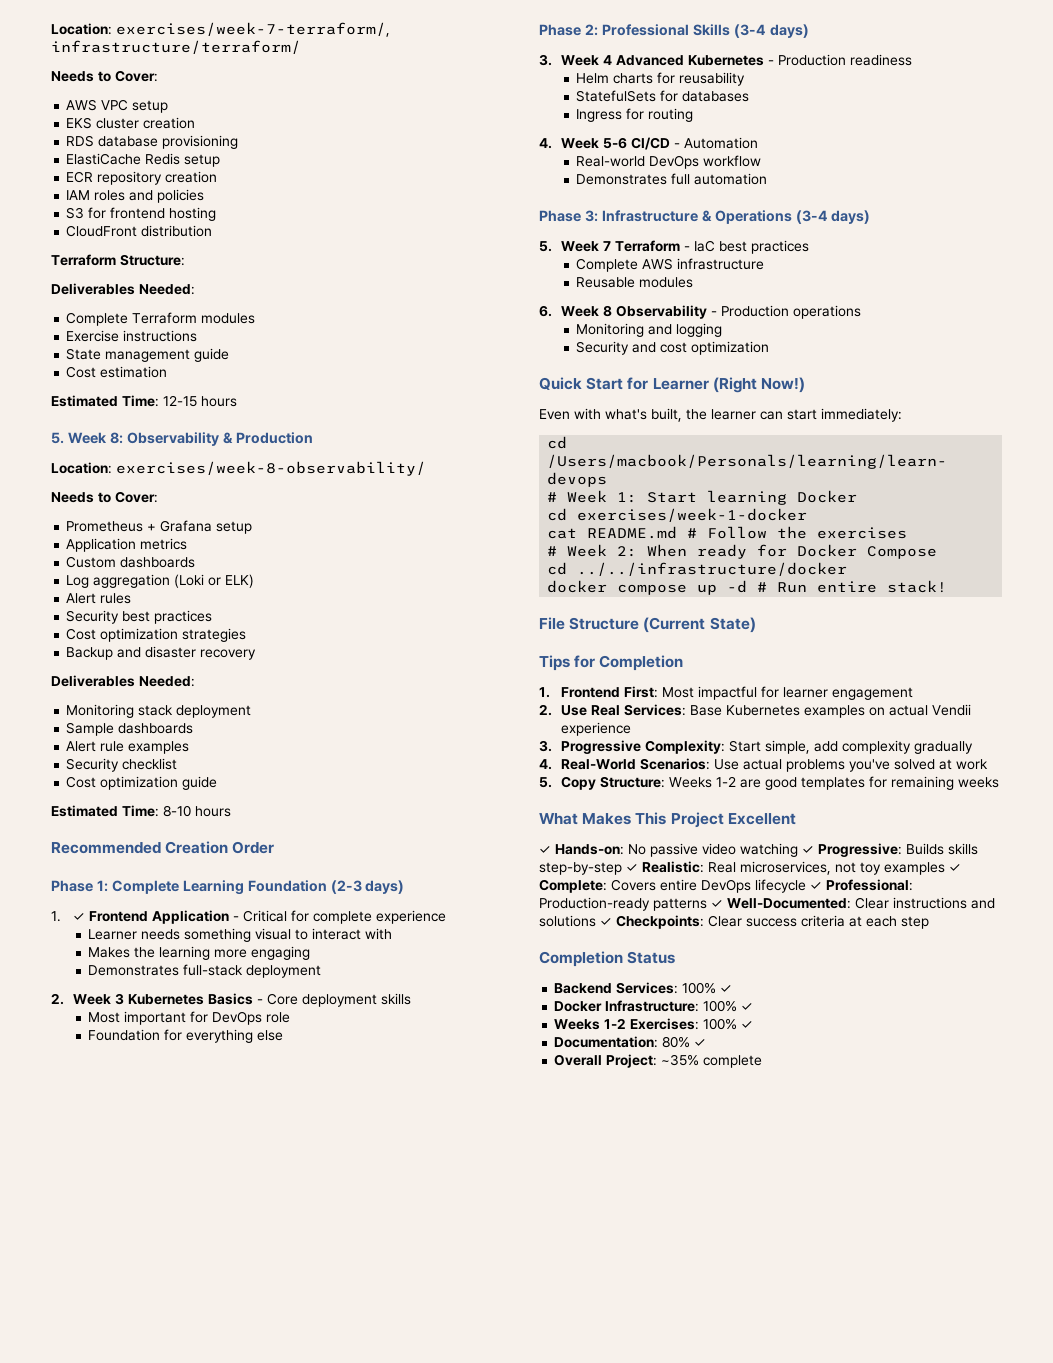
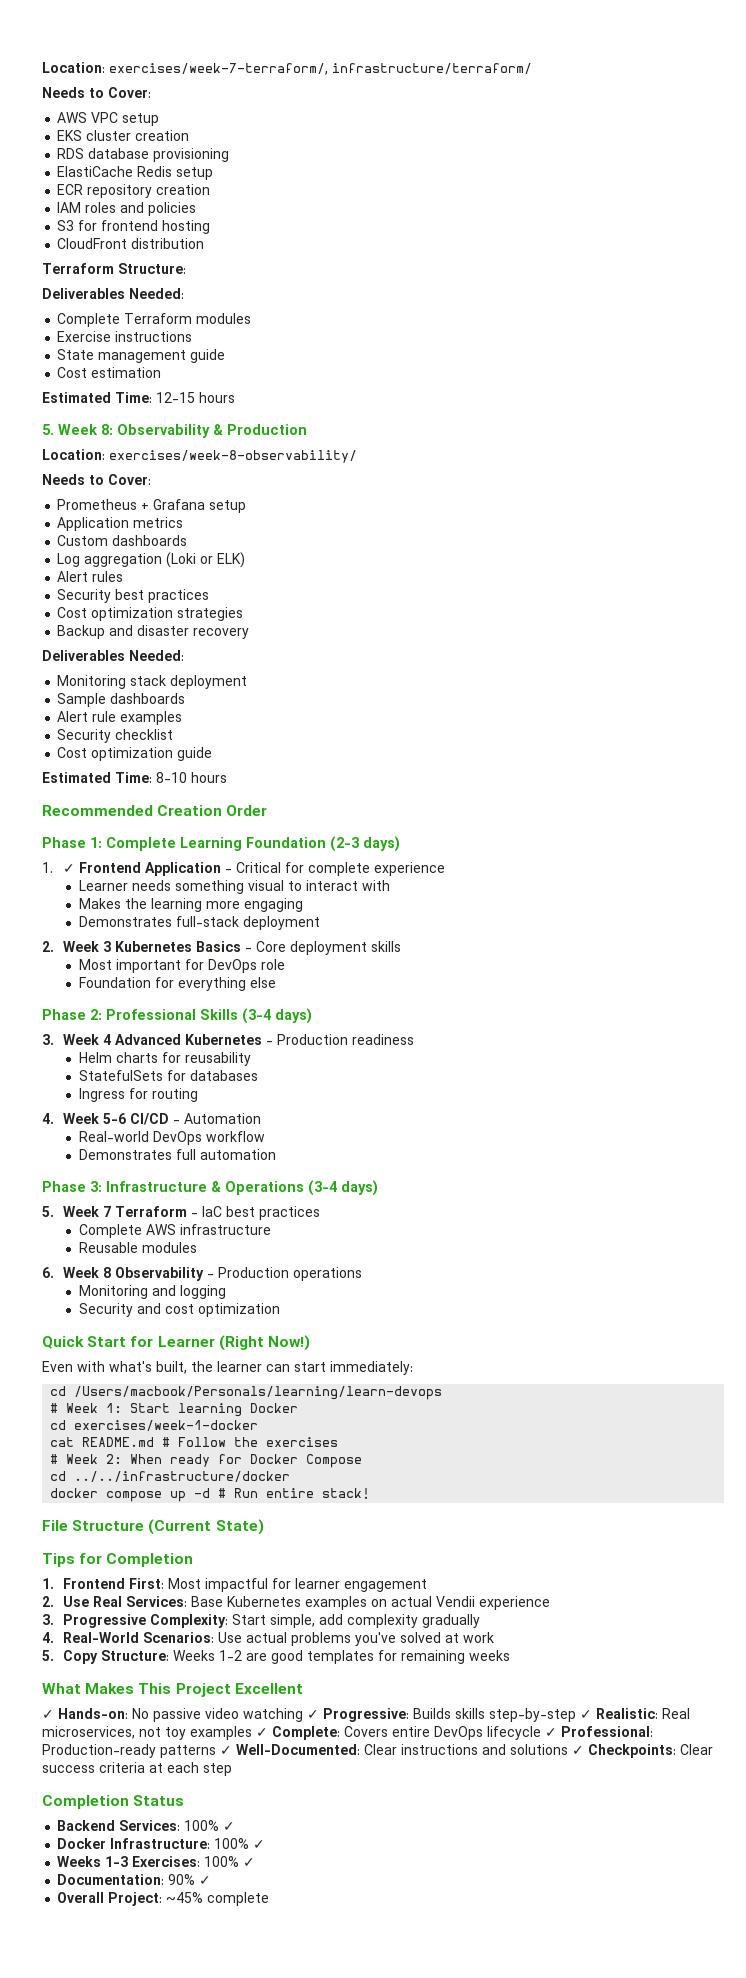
[604,1018,627,1029] 1-2 -> [105,1856,129,1867] 1-3
[662,1036,691,1048] 80% -> [168,1874,196,1885] 90%
[661,1054,700,1066] ~35% -> [166,1892,204,1903] ~45%

